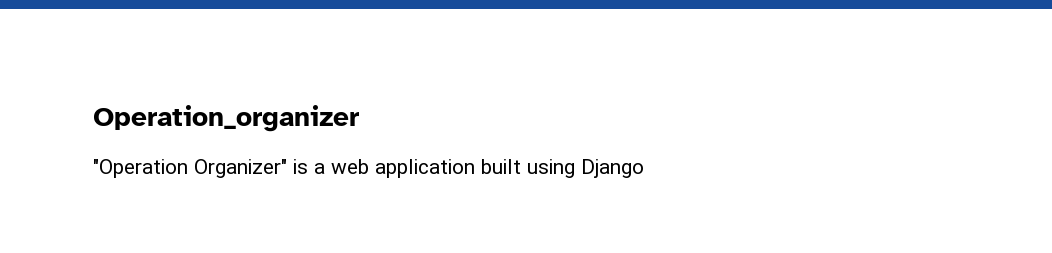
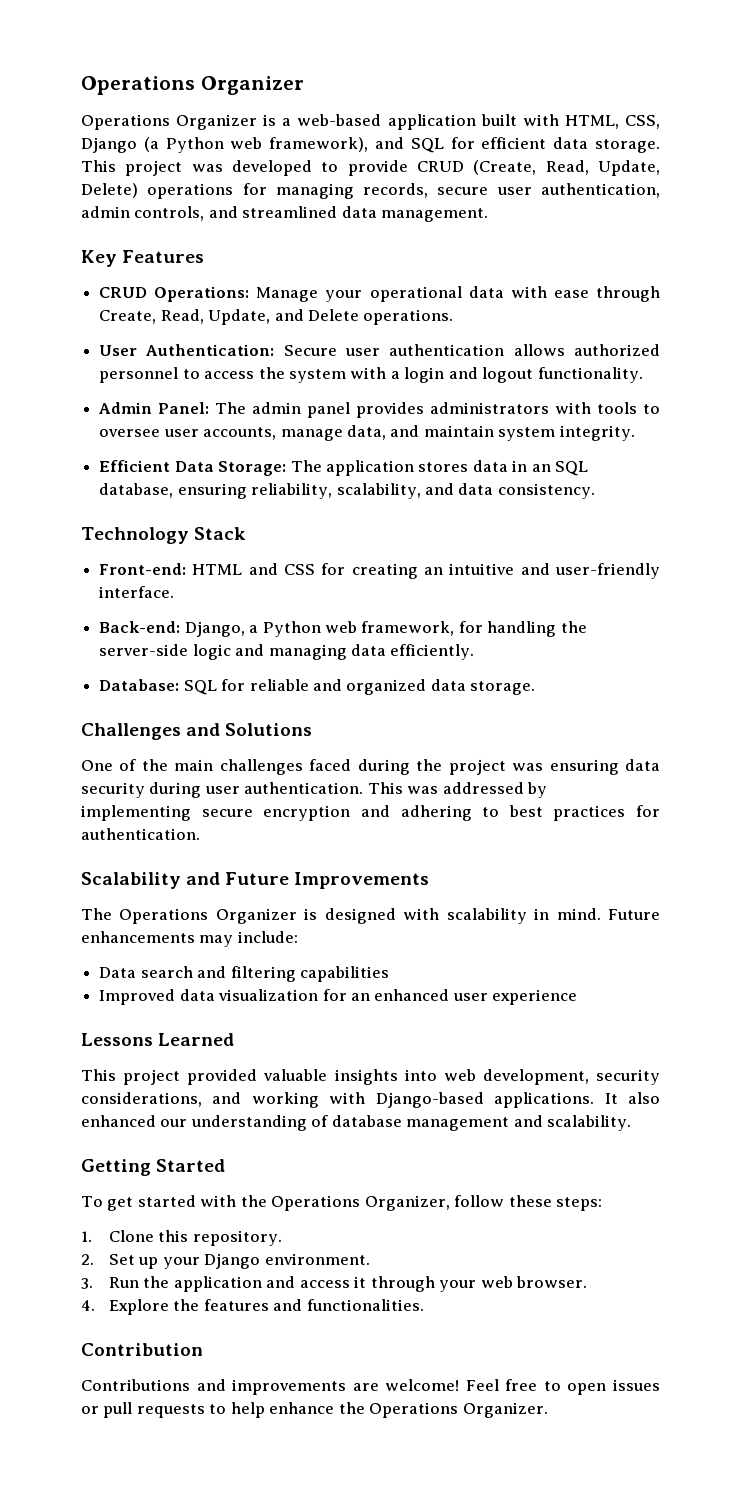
[93,105,359,132] [93,159,287,178] Operation_organizer // "Operation Organizer" -> [81,76,304,95] [81,114,258,130] Operations Organizer // Operations Organizer
[331,159,369,174] web -> [297,114,382,126] web-based
[527,159,644,178] using Django -> [522,114,660,129] [81,137,661,153] [81,160,660,176] [81,183,660,199] [81,206,489,222] [81,250,205,267] [99,286,660,302] [99,309,454,325] [99,344,660,356] [99,367,643,383] [99,402,660,418] [99,425,635,441] [99,460,589,476] [99,483,595,499] [81,527,247,544] [99,563,660,579] [99,586,175,598] [99,621,587,637] [99,644,475,660] [99,679,536,695] [81,723,313,740] [81,759,660,775] [81,782,548,798] [81,805,660,821] [81,828,200,840] [81,872,430,889] [81,908,660,924] [81,931,298,947] [99,966,389,982] [99,989,578,1005] [81,1033,235,1046] [81,1069,660,1085] [81,1092,661,1108] [81,1115,632,1131] [81,1159,226,1176] [81,1195,603,1211] [81,1230,282,1246] [81,1253,370,1269] [81,1276,587,1292] [81,1299,424,1315] [81,1343,203,1356] [81,1379,660,1395] [81,1402,548,1418] with HTML, CSS, Django (a Python web framework), and SQL for efficient data storage. This project was developed to provide CRUD (Create, Read, Update, Delete) operations for managing records, secure user authentication, admin controls, and streamlined data management. // Key Features // CRUD Operations: Manage your operational data with ease through Create, Read, Update, and Delete operations. // User Authentication: Secure user authentication allows authorized personnel to access the system with a login and logout functionality. // Admin Panel: The admin panel provides administrators with tools to oversee user accounts, manage data, and maintain system integrity. // Efficient Data Storage: The application stores data in an SQL database, ensuring reliability, scalability, and data consistency. // Technology Stack // Front-end: HTML and CSS for creating an intuitive and user-friendly interface. // Back-end: Django, a Python web framework, for handling the server-side logic and managing data efficiently. // Database: SQL for reliable and organized data storage. // Challenges and Solutions // One of the main challenges faced during the project was ensuring data security during user authentication. This was addressed by implementing secure encryption and adhering to best practices for authentication. // Scalability and Future Improvements // The Operations Organizer is designed with scalability in mind. Future enhancements may include: // Data search and filtering capabilities // Improved data visualization for an enhanced user experience // Lessons Learned // This project provided valuable insights into web development, security considerations, and working with Django-based applications. It also enhanced our understanding of database management and scalability. // Getting Started // To get started with the Operations Organizer, follow these steps: // 1. Clone this repository. // 2. Set up your Django environment. // 3. Run the application and access it through your web browser. // 4. Explore the features and functionalities. // Contribution // Contributions and improvements are welcome! Feel free to open issues or pull requests to help enhance the Operations Organizer.

